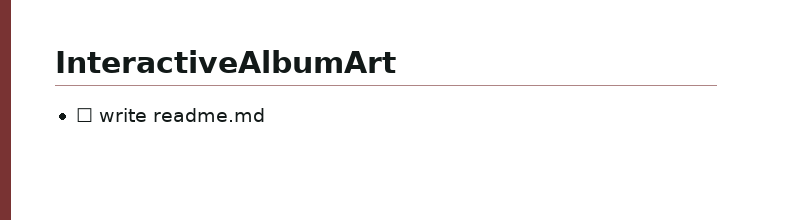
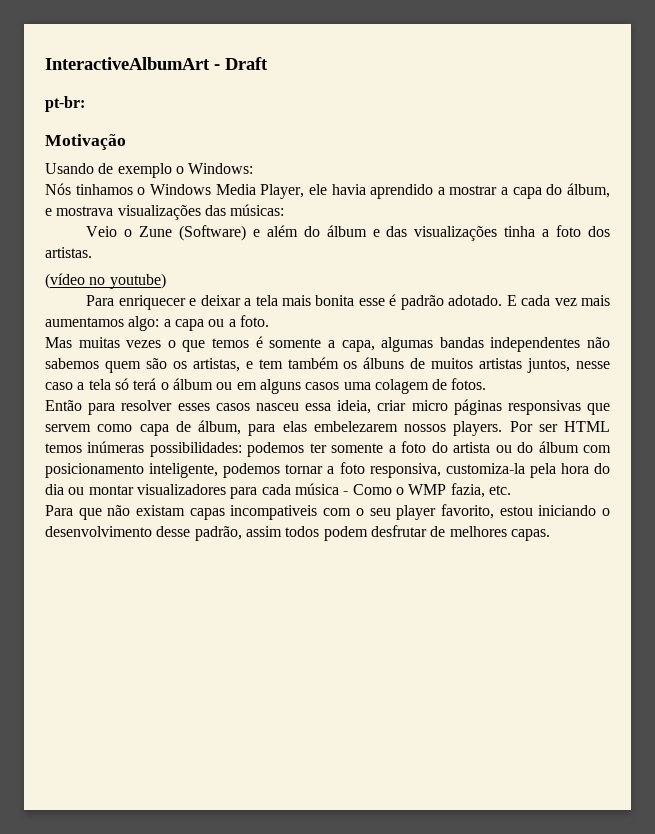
[75,108,265,122] // ☐ write readme.md -> [214,57,268,70] [45,96,85,112] [45,134,126,150] [45,163,254,178] [45,183,611,199] [45,204,285,220] [86,225,610,241] [45,247,92,258] [45,273,166,289] [86,294,611,310] [45,315,269,331] [45,336,611,352] [45,357,611,373] [45,378,487,394] [45,399,610,415] [45,420,610,436] [45,441,611,457] [45,462,611,478] [45,483,511,499] [45,504,610,520] [45,525,550,541] - Draft // pt-br: // Motivação // Usando de exemplo o Windows: // Nós tinhamos o Windows Media Player, ele havia aprendido a mostrar a capa do álbum, e mostrava visualizações das músicas: // Veio o Zune (Software) e além do álbum e das visualizações tinha a foto dos artistas. // (vídeo no youtube) // Para enriquecer e deixar a tela mais bonita esse é padrão adotado. E cada vez mais aumentamos algo: a capa ou a foto. // Mas muitas vezes o que temos é somente a capa, algumas bandas independentes não sabemos quem são os artistas, e tem também os álbuns de muitos artistas juntos, nesse caso a tela só terá o álbum ou em alguns casos uma colagem de fotos. // Então para resolver esses casos nasceu essa ideia, criar micro páginas responsivas que servem como capa de álbum, para elas embelezarem nossos players. Por ser HTML temos inúmeras possibilidades: podemos ter somente a foto do artista ou do álbum com posicionamento inteligente, podemos tornar a foto responsiva, customiza-la pela hora do dia ou montar visualizadores para cada música - Como o WMP fazia, etc. // Para que não existam capas incompativeis com o seu player favorito, estou iniciando o desenvolvimento desse padrão, assim todos podem desfrutar de melhores capas.

